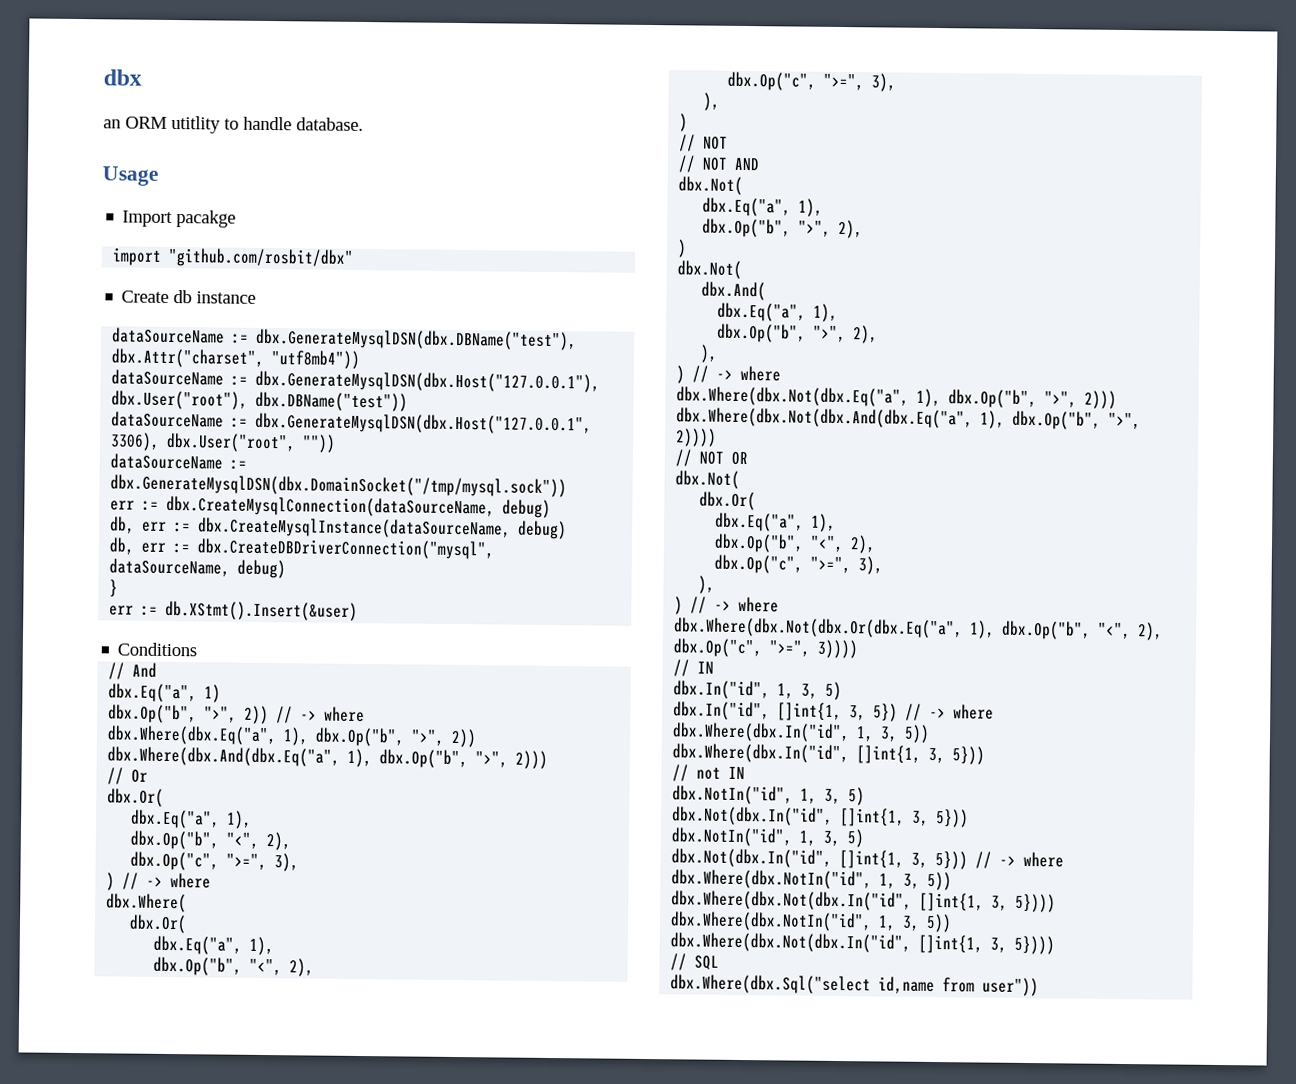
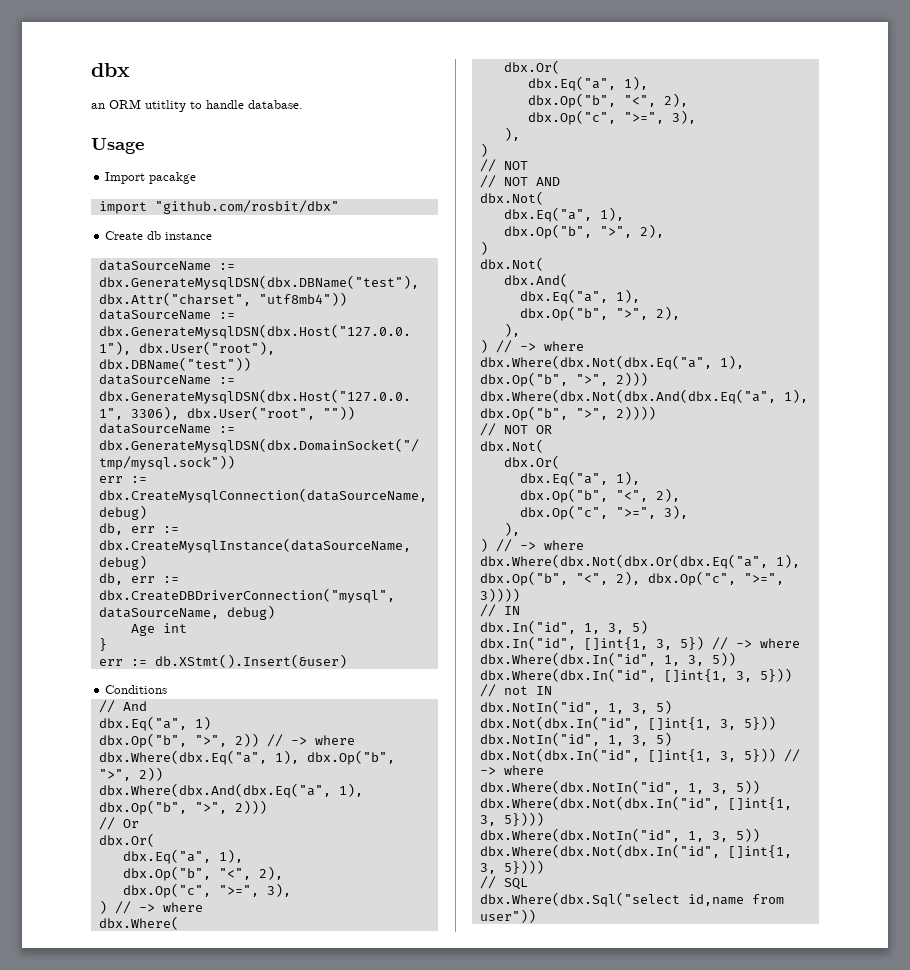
(287, 569) none -> [130,623,187,636] // Age int

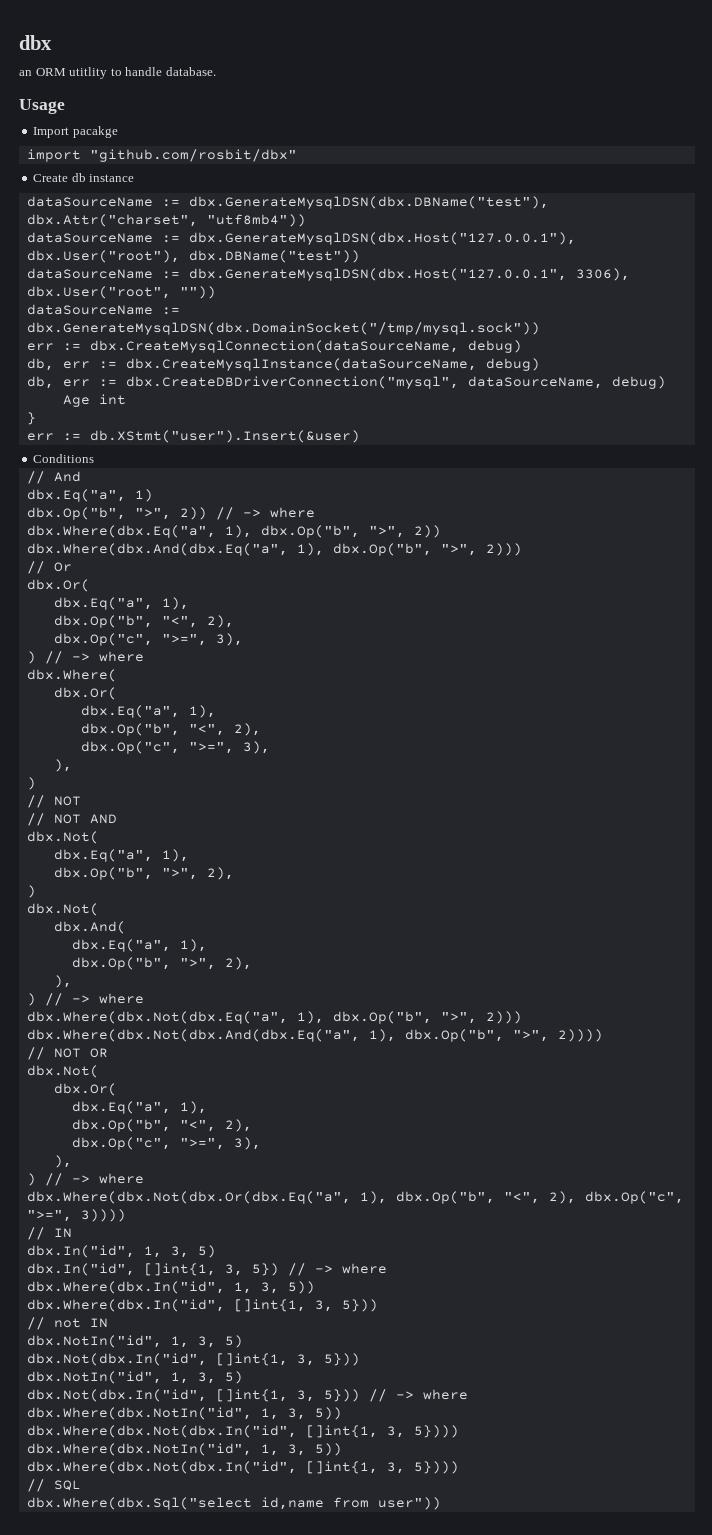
[154,654,347,668] db.XStmt().Insert(&user) -> [89,430,360,443] db.XStmt("user").Insert(&user)

